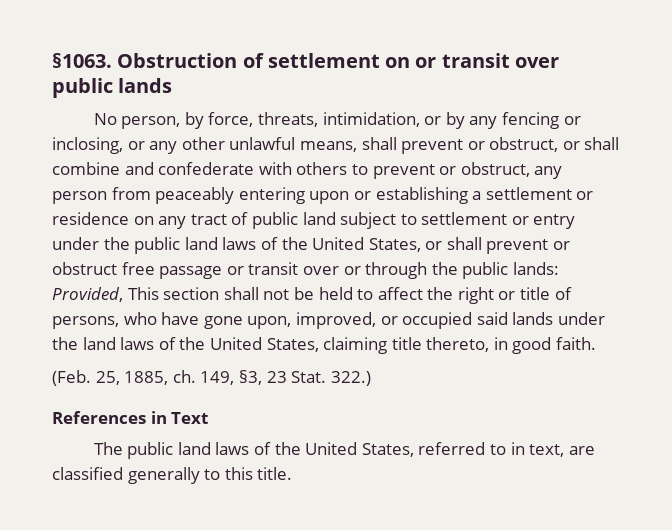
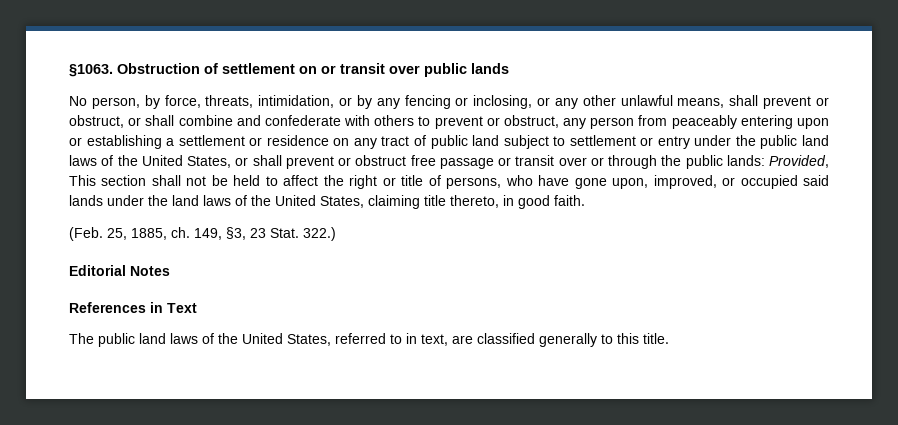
(371, 378) none -> [69,265,170,276] // Editorial Notes

